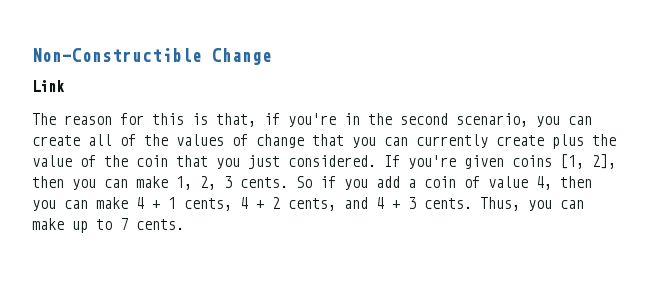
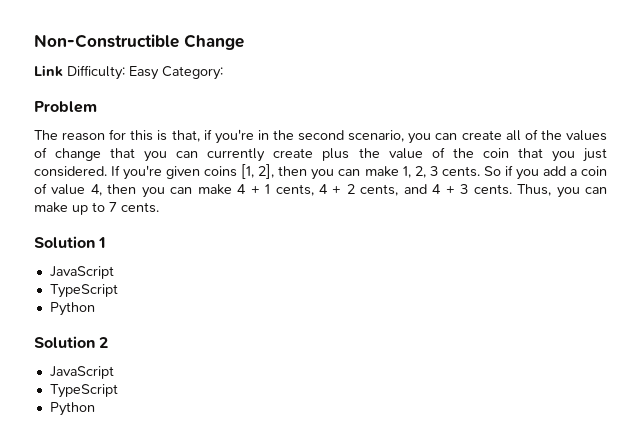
(65, 86) none -> [67,65,223,80] [34,101,97,113] Difficulty: Easy Category: // Problem
(184, 224) none -> [34,236,107,248] [49,266,114,279] [49,284,118,298] [49,302,95,316] [34,336,109,348] [49,366,114,379] [49,384,118,398] [49,402,95,416] // Solution 1 // JavaScript // TypeScript // Python // Solution 2 // JavaScript // TypeScript // Python

